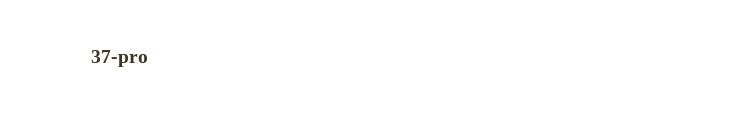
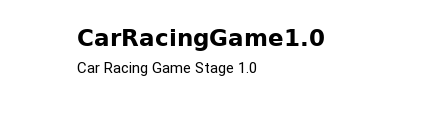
[91,50,148,67] 37-pro -> [77,29,325,51] [77,62,258,76] CarRacingGame1.0 // Car Racing Game Stage 1.0

